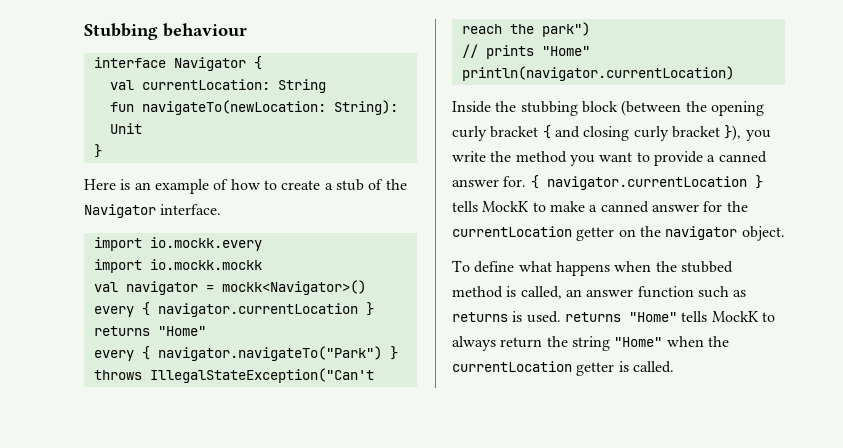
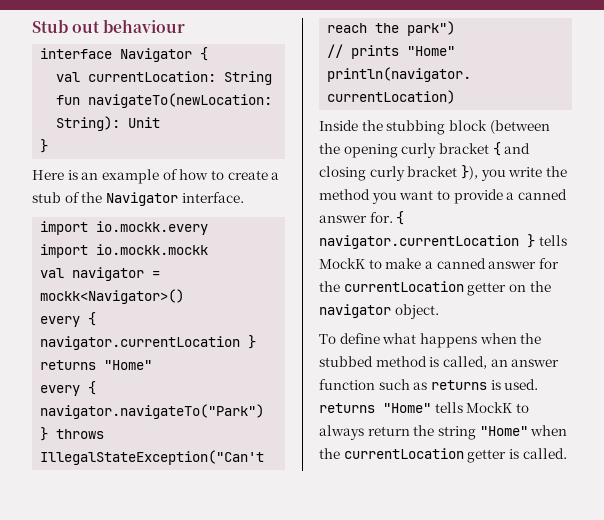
[84,23,158,40] Stubbing -> [32,19,101,33] Stub out

